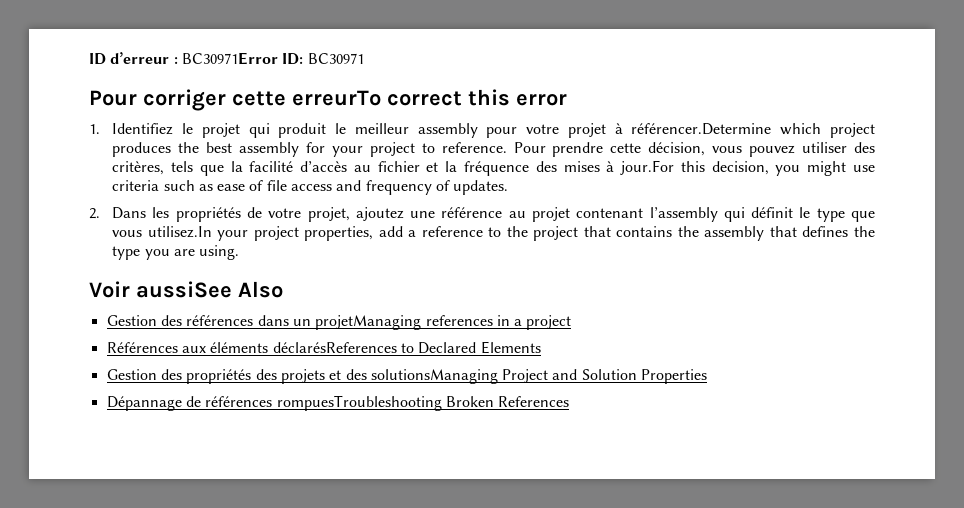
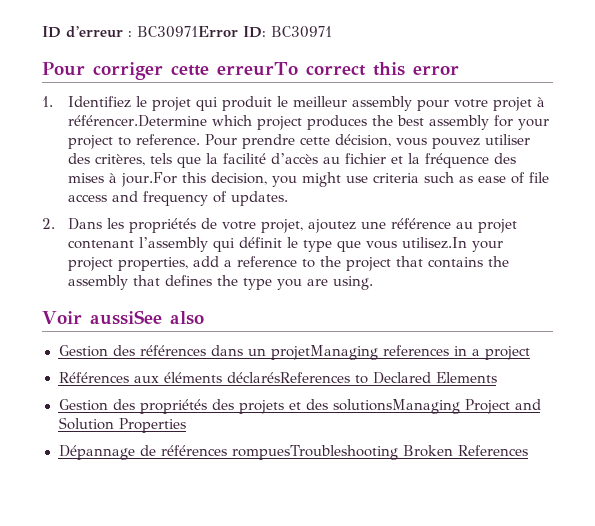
[238,281,283,298] Also -> [169,311,204,325] also

